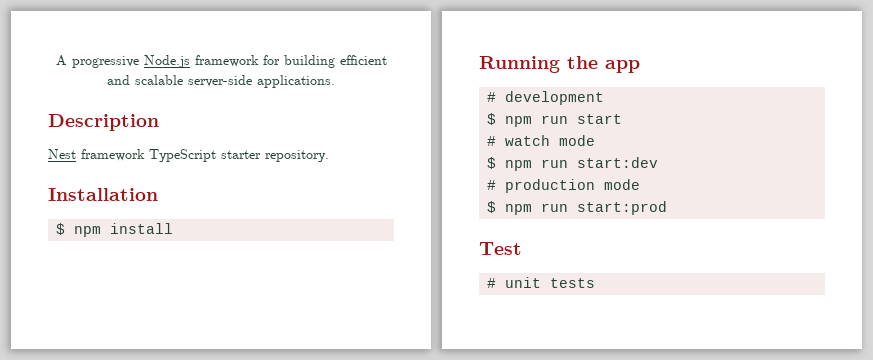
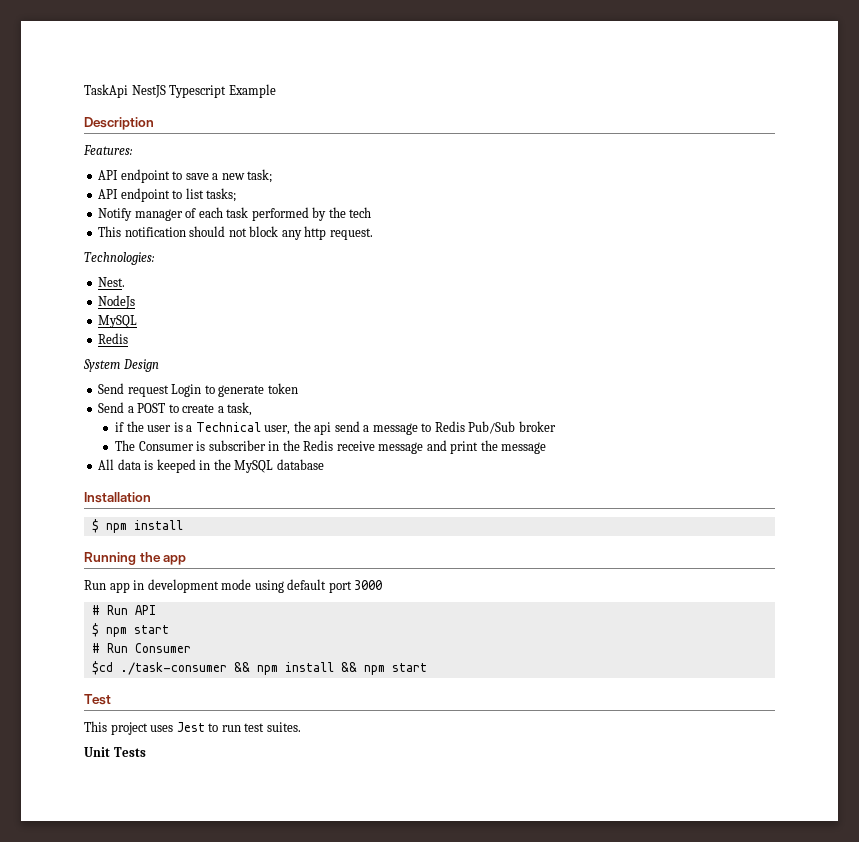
[55,55,387,68] [107,75,335,88] [48,114,159,131] [48,149,329,162] A progressive Node.js framework for building efficient and scalable server-side applications. // Description // Nest framework TypeScript starter repository. -> [84,84,276,98] [84,117,154,130] [83,145,133,155] [98,169,273,183] [98,188,237,202] [98,207,372,221] [98,226,373,240] [84,252,155,265] [98,277,126,287] [98,295,136,309] [98,315,138,328] [98,333,129,344] [83,359,159,372] [98,383,298,397] [98,402,253,416] [115,421,556,435] [115,440,547,454] [98,459,324,473] TaskApi NestJS Typescript Example // Description // Features: // API endpoint to save a new task; // API endpoint to list tasks; // Notify manager of each task performed by the tech // This notification should not block any http request. // Technologies: // Nest. // NodeJs // MySQL // Redis // System Design // Send request Login to generate token // Send a POST to create a task, // if the user is a Technical user, the api send a message to Redis Pub/Sub broker // The Consumer is subscriber in the Redis receive message and print the message // All data is keeped in the MySQL database
[487,91,605,105] [487,113,569,127] // # development // $ npm run -> [84,579,383,593] [91,605,156,615] [91,623,127,637] // Run app in development mode using default port 3000 // # Run API // $ npm
[505,135,596,146] [487,157,659,171] [487,179,641,193] [487,201,668,215] [479,242,522,255] [487,277,596,288] watch mode // $ npm run start:dev // # production mode // $ npm run start:prod // Test // # unit tests -> [106,643,191,653] [91,661,427,675] [84,694,111,705] [84,721,301,735] [84,747,146,757] Run Consumer // $cd ./task-consumer && npm install && npm start // Test // This project uses Jest to run test suites. // Unit Tests

